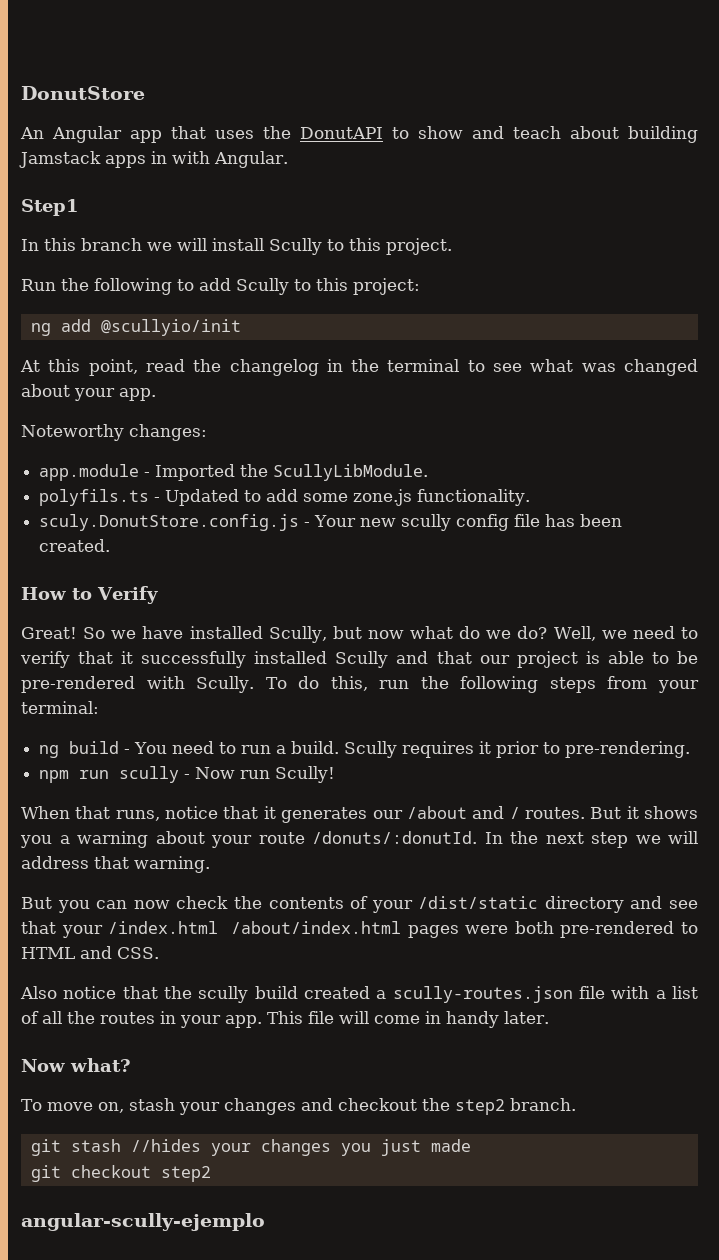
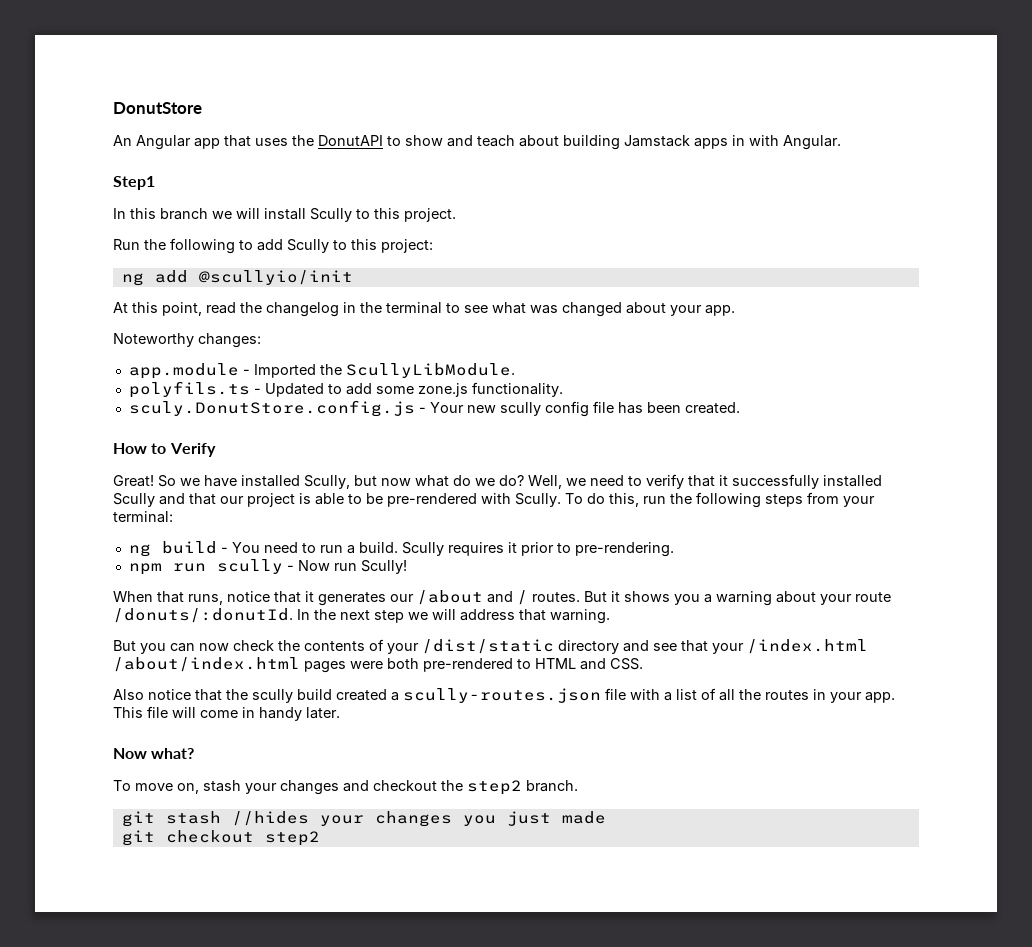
[21,1213,265,1231] // angular-scully-ejemplo -> (320, 838) none

